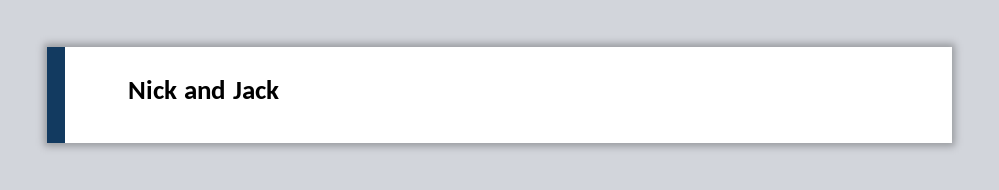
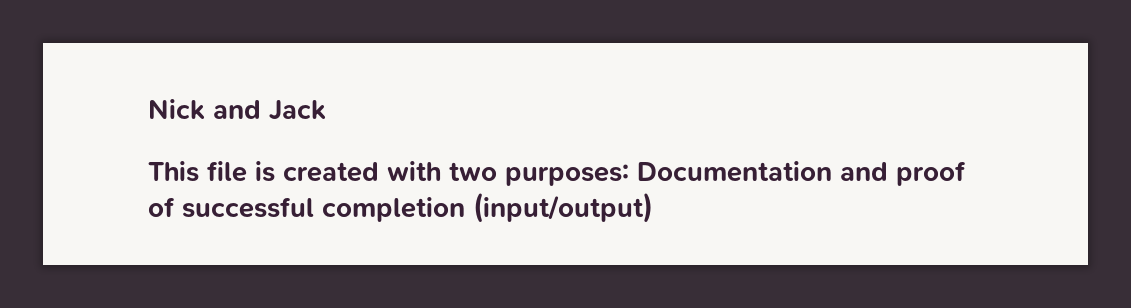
(279, 89) none -> [148,161,966,186] [148,192,653,223] // This file is created with two purposes: Documentation and proof of successful completion (input/output)

